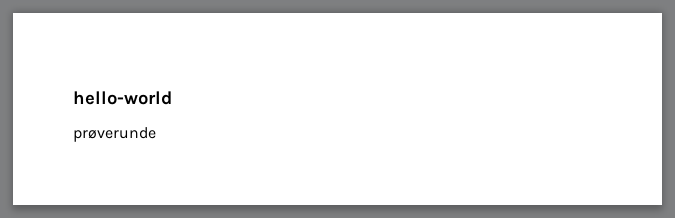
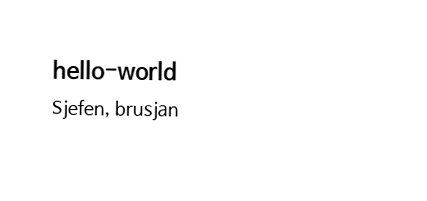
[73,127,156,142] prøverunde -> [51,98,179,122] Sjefen, brusjan

